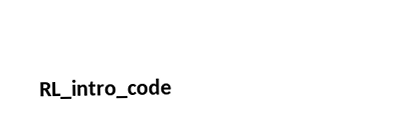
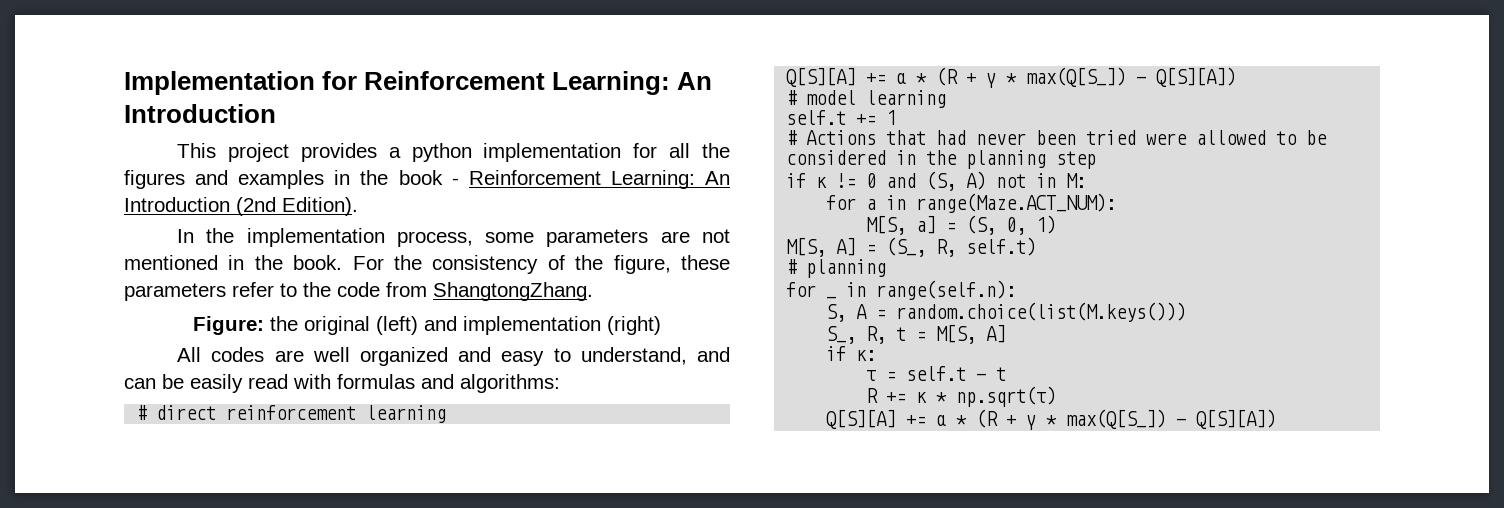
[39,78,172,100] RL_intro_code -> [124,71,713,95] [124,104,276,123] [177,143,730,162] [124,170,730,189] [124,197,358,216] [177,228,730,247] [124,255,730,274] [124,282,593,301] [193,316,661,335] [177,347,730,366] [124,374,560,393] [136,405,447,423] [786,67,1237,88] [786,90,947,108] [786,110,897,125] [786,130,1328,145] [786,150,1097,169] [786,171,1087,191] [826,193,1117,213] [866,215,1057,235] [786,237,1037,257] [786,259,887,278] [786,280,1017,300] [826,302,1187,322] [826,324,1007,344] [826,346,877,361] [866,366,1007,381] [866,386,1057,407] [826,409,1277,430] Implementation for Reinforcement Learning: An Introduction // This project provides a python implementation for all the figures and examples in the book - Reinforcement Learning: An Introduction (2nd Edition). // In the implementation process, some parameters are not mentioned in the book. For the consistency of the figure, these parameters refer to the code from ShangtongZhang. // Figure: the original (left) and implementation (right) // All codes are well organized and easy to understand, and can be easily read with formulas and algorithms: // # direct reinforcement learning // Q[S][A] += α * (R + γ * max(Q[S_]) - Q[S][A]) // # model learning // self.t += 1 // # Actions that had never been tried were allowed to be considered in the planning step // if κ != 0 and (S, A) not in M: // for a in range(Maze.ACT_NUM): // M[S, a] = (S, 0, 1) // M[S, A] = (S_, R, self.t) // # planning // for _ in range(self.n): // S, A = random.choice(list(M.keys())) // S_, R, t = M[S, A] // if κ: // τ = self.t - t // R += κ * np.sqrt(τ) // Q[S][A] += α * (R + γ * max(Q[S_]) - Q[S][A])

